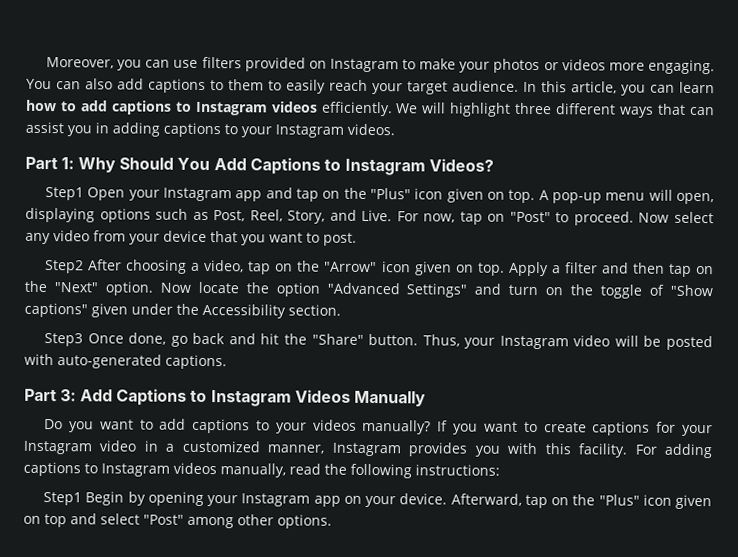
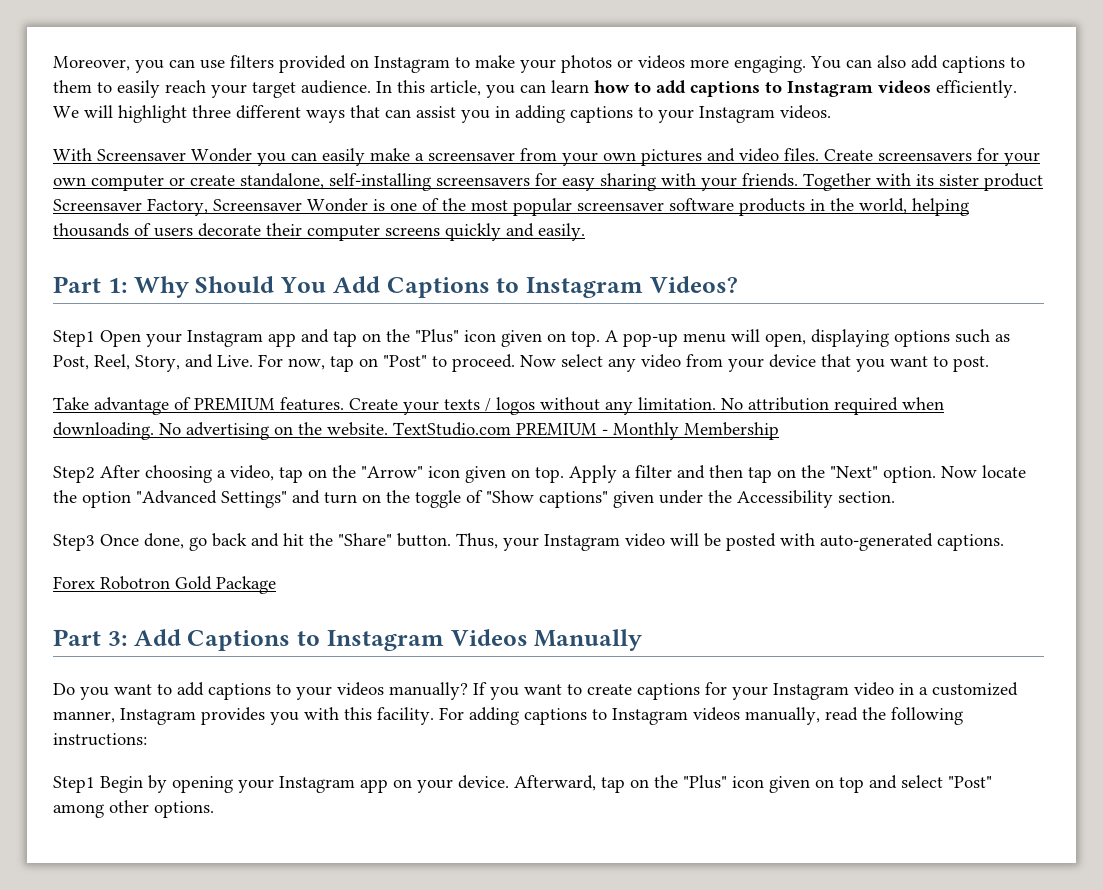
(395, 129) none -> [53,148,1040,166] [53,173,1043,191] [53,198,969,216] [53,223,585,241] // With Screensaver Wonder you can easily make a screensaver from your own pictures and video files. Create screensavers for your own computer or create standalone, self-installing screensavers for easy sharing with your friends. Together with its sister product Screensaver Factory, Screensaver Wonder is one of the most popular screensaver software products in the world, helping thousands of users decorate their computer screens quickly and easily.
(357, 239) none -> [53,397,944,415] [53,422,779,440] // Take advantage of PREMIUM features. Create your texts / logos without any limitation. No attribution required when downloading. No advertising on the website. TextStudio.com PREMIUM - Monthly Membership
(227, 362) none -> [53,576,276,594] // Forex Robotron Gold Package

